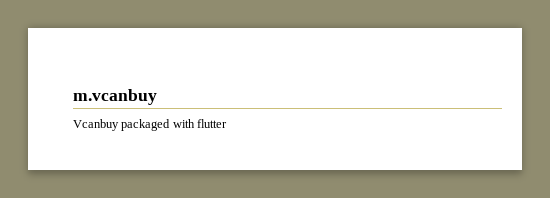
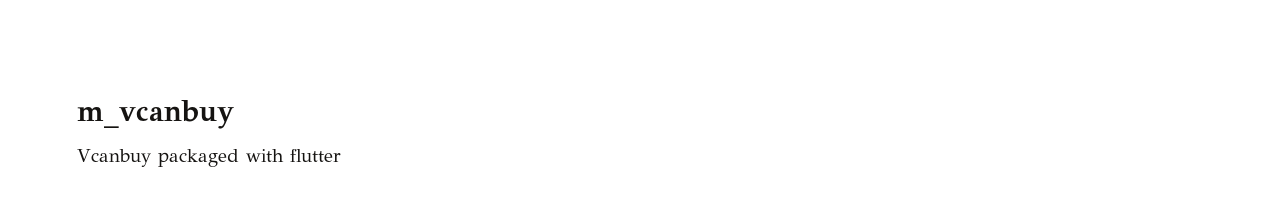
[73,89,157,105] m.vcanbuy -> [77,100,234,129] m_vcanbuy

